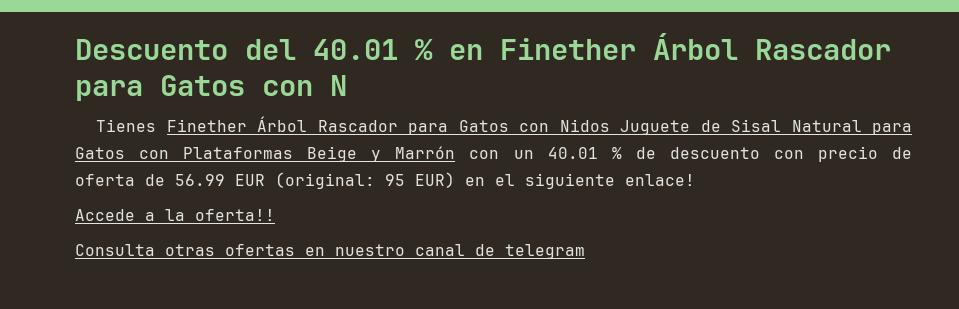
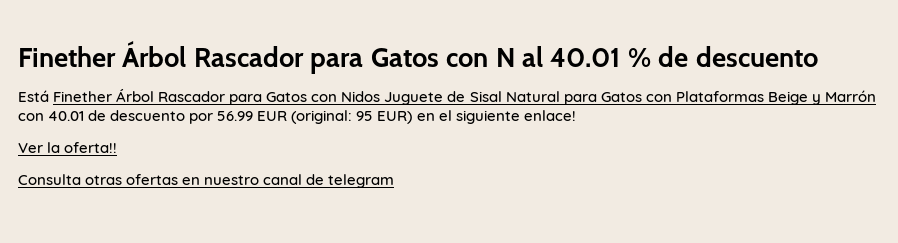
[75,39,483,60] Descuento del 40.01 % en -> (18, 56) none
[96,119,157,132] // Tienes -> [521,46,818,67] [18,90,49,102] al 40.01 % de descuento // Está
[513,146,912,162] [75,174,165,186] un 40.01 % de descuento con precio de oferta de -> [48,110,214,124] 40.01 de descuento por
[75,209,155,221] Accede a -> [18,143,43,153] Ver

